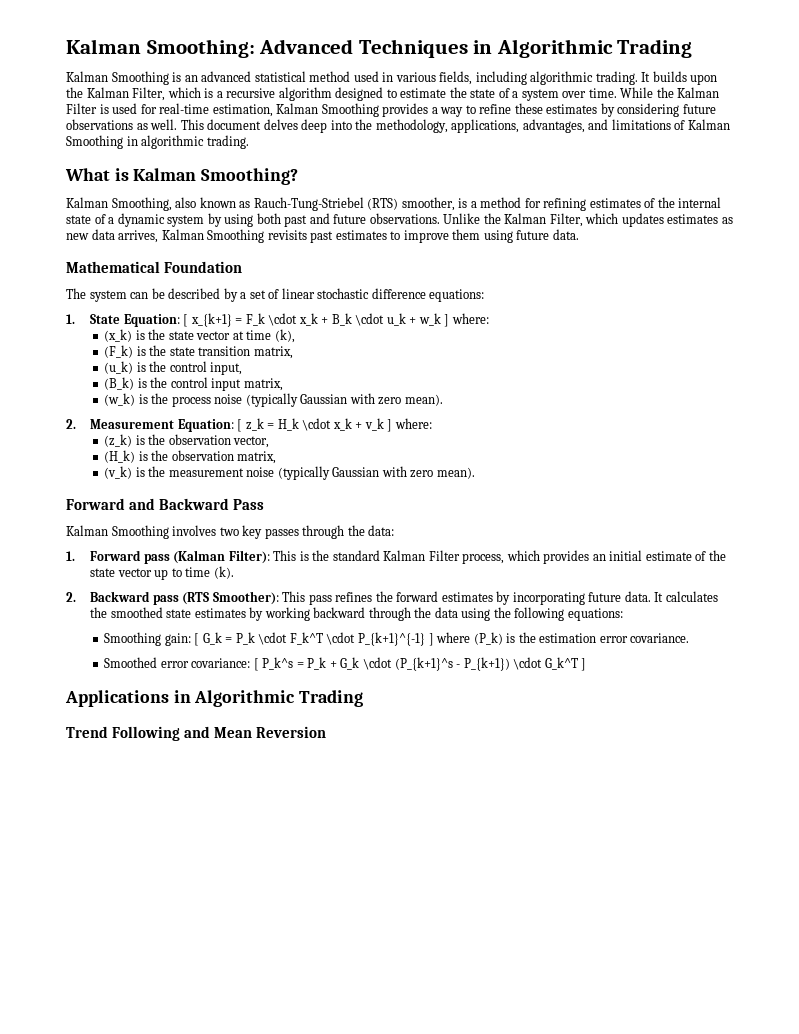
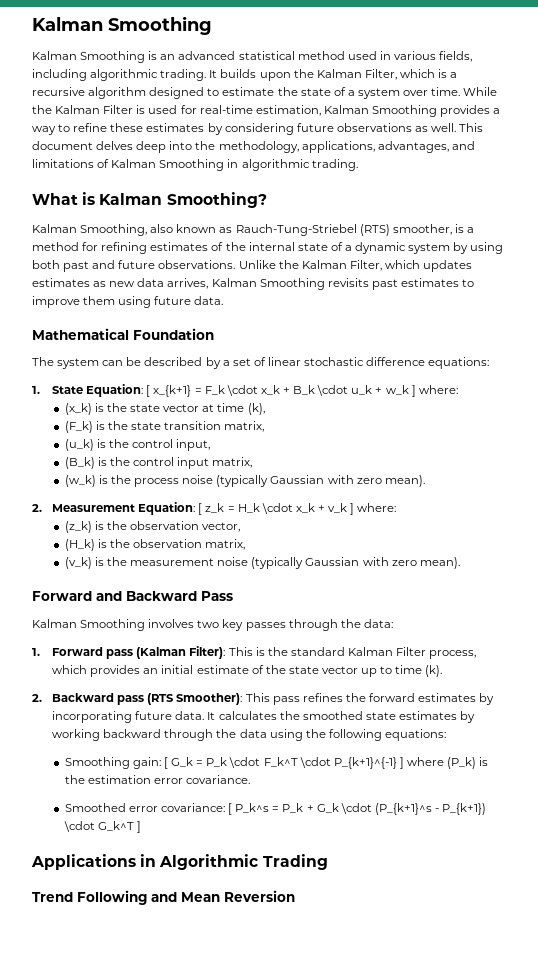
[66,39,693,58] Kalman Smoothing: Advanced Techniques in Algorithmic Trading -> [32,16,212,35] Kalman Smoothing

